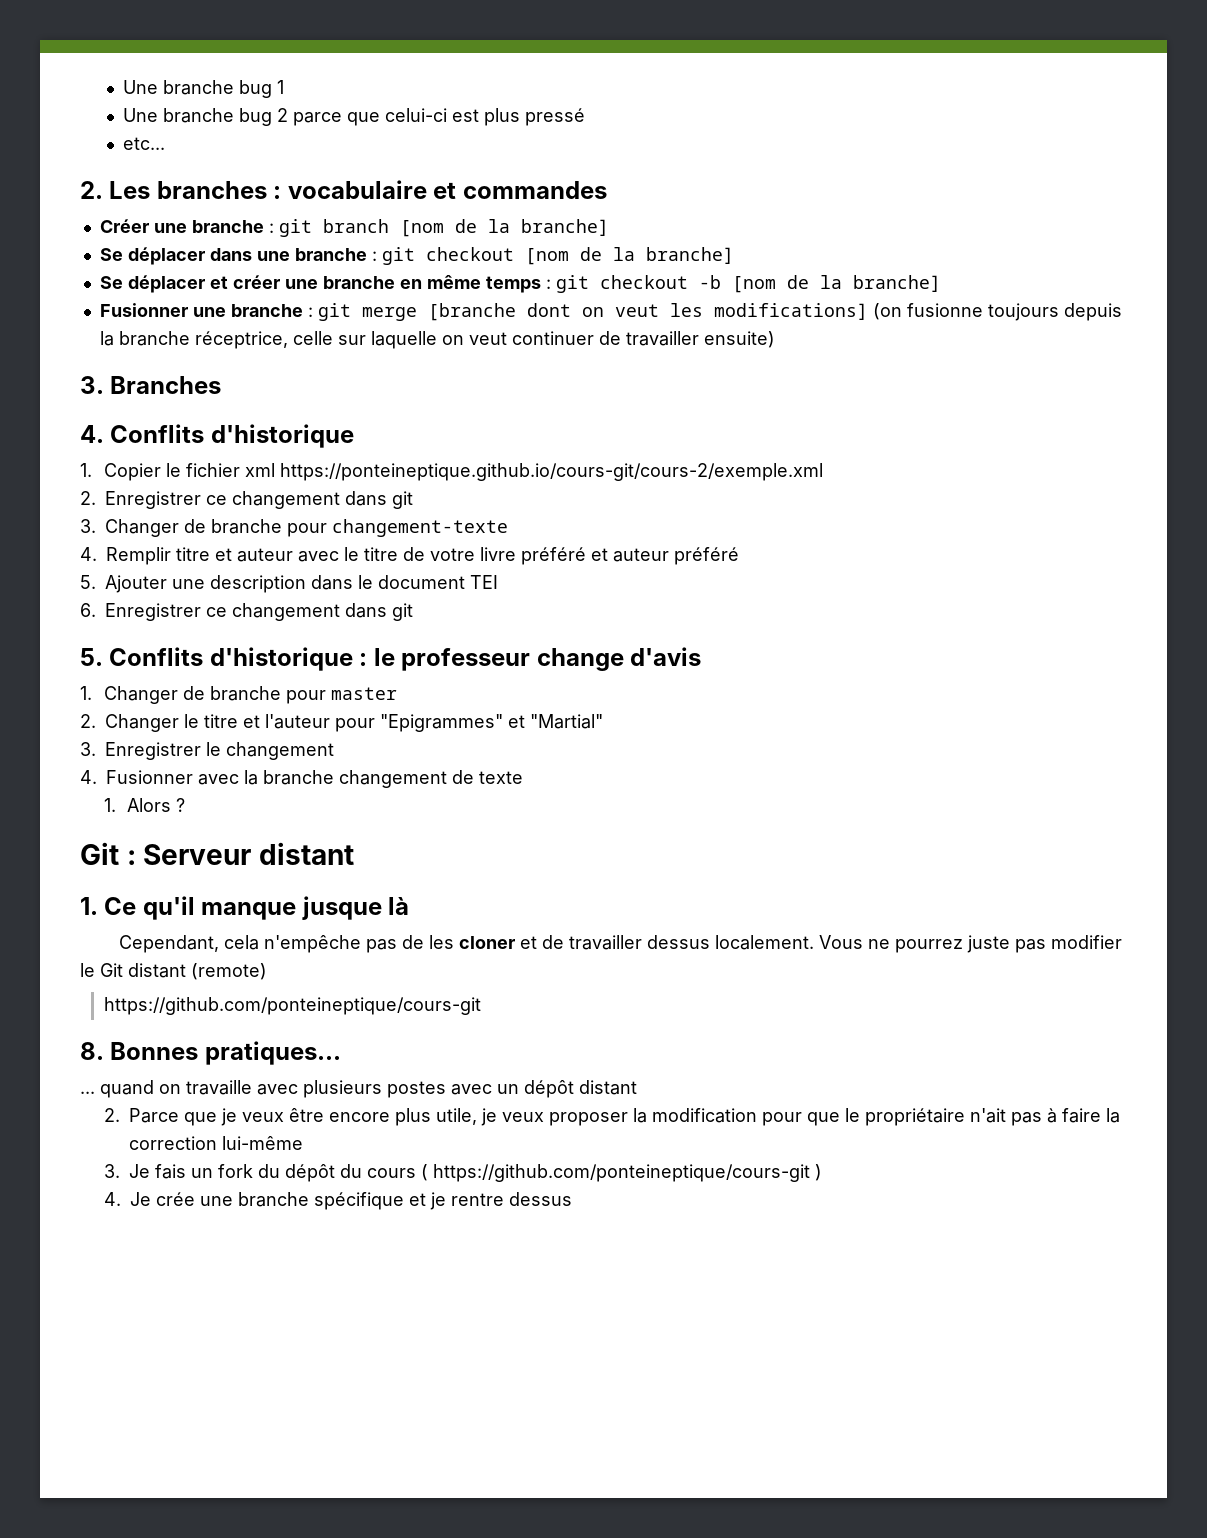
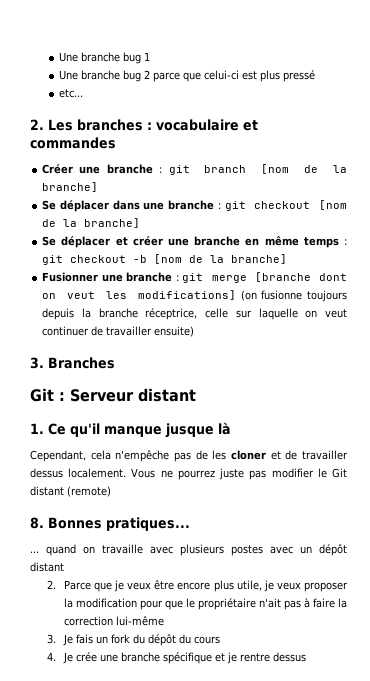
[80,424,354,448] [80,463,823,481] [80,491,413,509] [80,519,508,537] [80,547,739,565] [80,575,498,593] [80,603,413,621] [80,647,702,671] [80,686,397,704] [80,714,603,732] [80,742,334,760] [80,770,523,788] [103,798,186,812] // 4. Conflits d'historique // 1. Copier le fichier xml https://ponteineptique.github.io/cours-git/cours-2/exemple.xml // 2. Enregistrer ce changement dans git // 3. Changer de branche pour changement-texte // 4. Remplir titre et auteur avec le titre de votre livre préféré et auteur préféré // 5. Ajouter une description dans le document TEI // 6. Enregistrer ce changement dans git // 5. Conflits d'historique : le professeur change d'avis // 1. Changer de branche pour master // 2. Changer le titre et l'auteur pour "Epigrammes" et "Martial" // 3. Enregistrer le changement // 4. Fusionner avec la branche changement de texte // 1. Alors ? -> (115, 363) none
[103,997,481,1015] // https://github.com/ponteineptique/cours-git -> (111, 491) none
[420,1164,822,1182] ( https://github.com/ponteineptique/cours-git ) -> (220, 640) none

